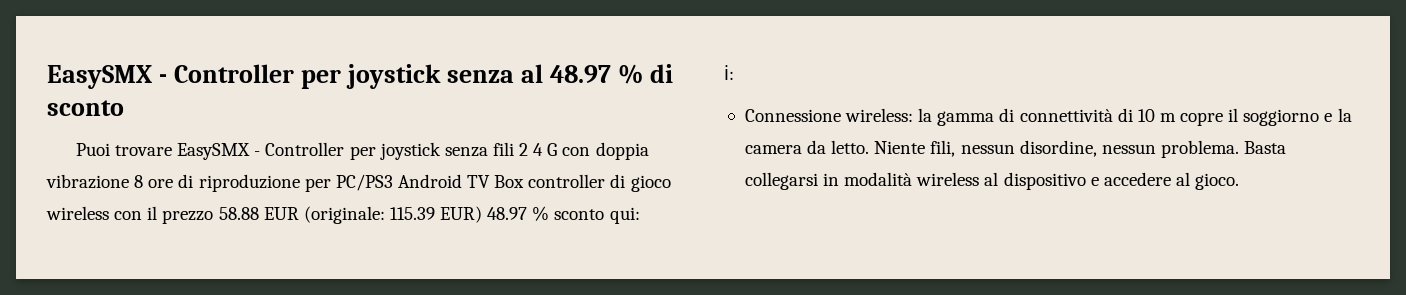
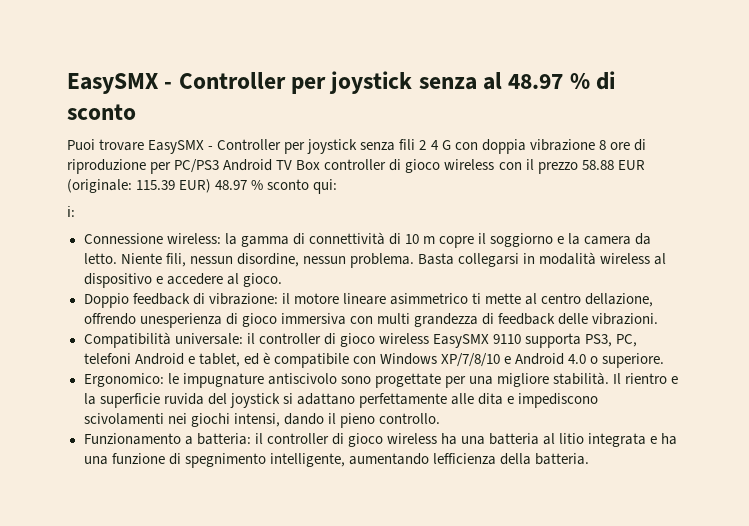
(1240, 181) none -> [83,293,654,308] [83,313,659,328] [83,332,638,348] [83,352,665,368] [83,372,679,388] [83,393,599,408] [83,413,440,428] [83,433,678,447] [83,453,589,468] // Doppio feedback di vibrazione: il motore lineare asimmetrico ti mette al centro dellazione, offrendo unesperienza di gioco immersiva con multi grandezza di feedback delle vibrazioni. // Compatibilità universale: il controller di gioco wireless EasySMX 9110 supporta PS3, PC, telefoni Android e tablet, ed è compatibile con Windows XP/7/8/10 e Android 4.0 o superiore. // Ergonomico: le impugnature antiscivolo sono progettate per una migliore stabilità. Il rientro e la superficie ruvida del joystick si adattano perfettamente alle dita e impediscono scivolamenti nei giochi intensi, dando il pieno controllo. // Funzionamento a batteria: il controller di gioco wireless ha una batteria al litio integrata e ha una funzione di spegnimento intelligente, aumentando lefficienza della batteria.

